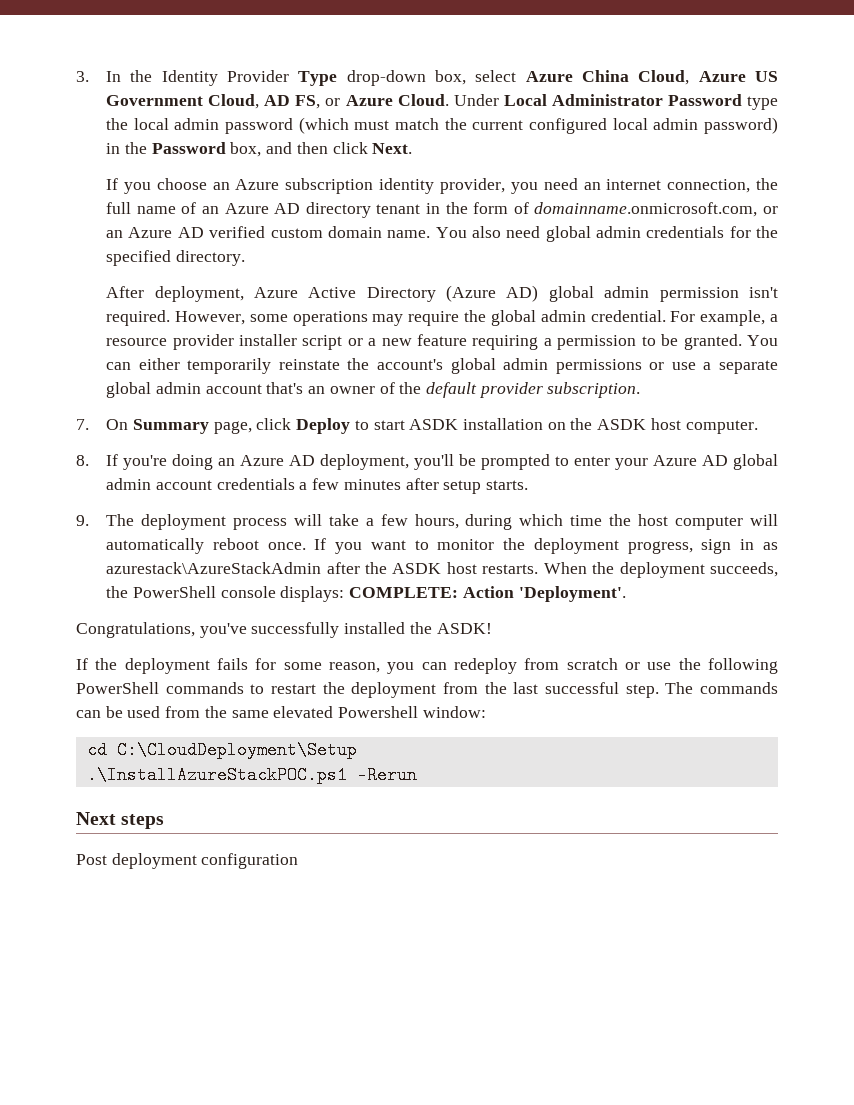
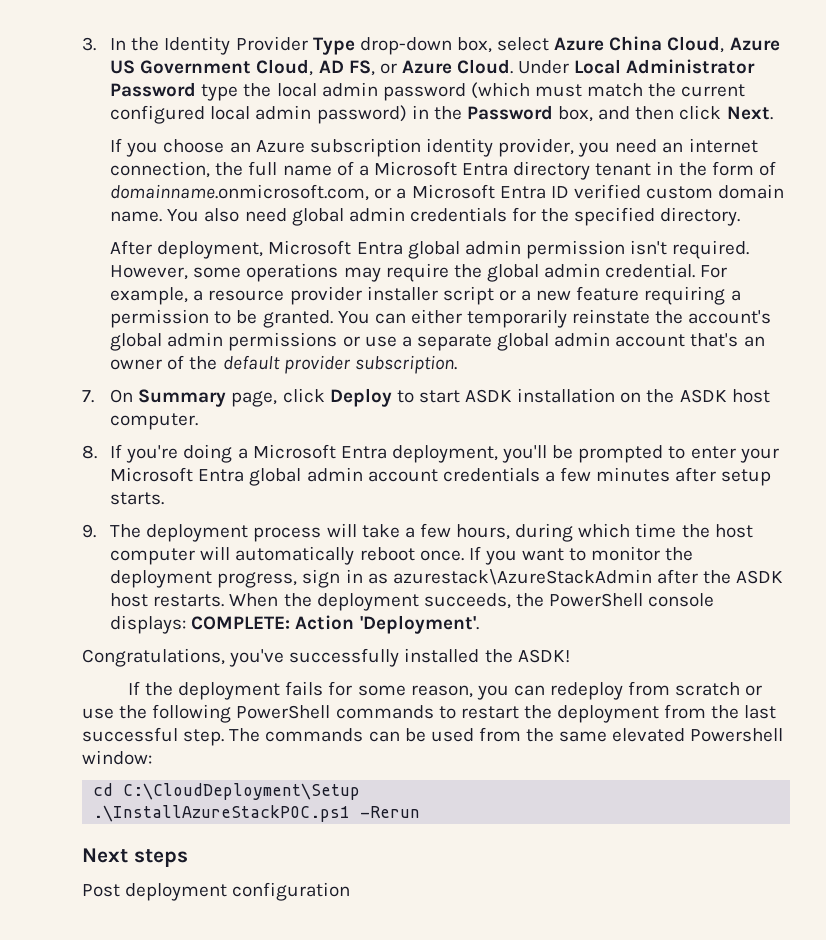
[201,203,301,214] an Azure AD -> [358,161,509,176] a Microsoft Entra
[106,227,204,238] an Azure AD -> [396,184,569,199] a Microsoft Entra ID
[253,285,539,302] Azure Active Directory (Azure AD) -> [268,240,403,255] Microsoft Entra
[218,455,316,466] an Azure AD -> [237,444,387,459] a Microsoft Entra
[653,455,729,466] Azure AD -> [110,467,245,482] Microsoft Entra

